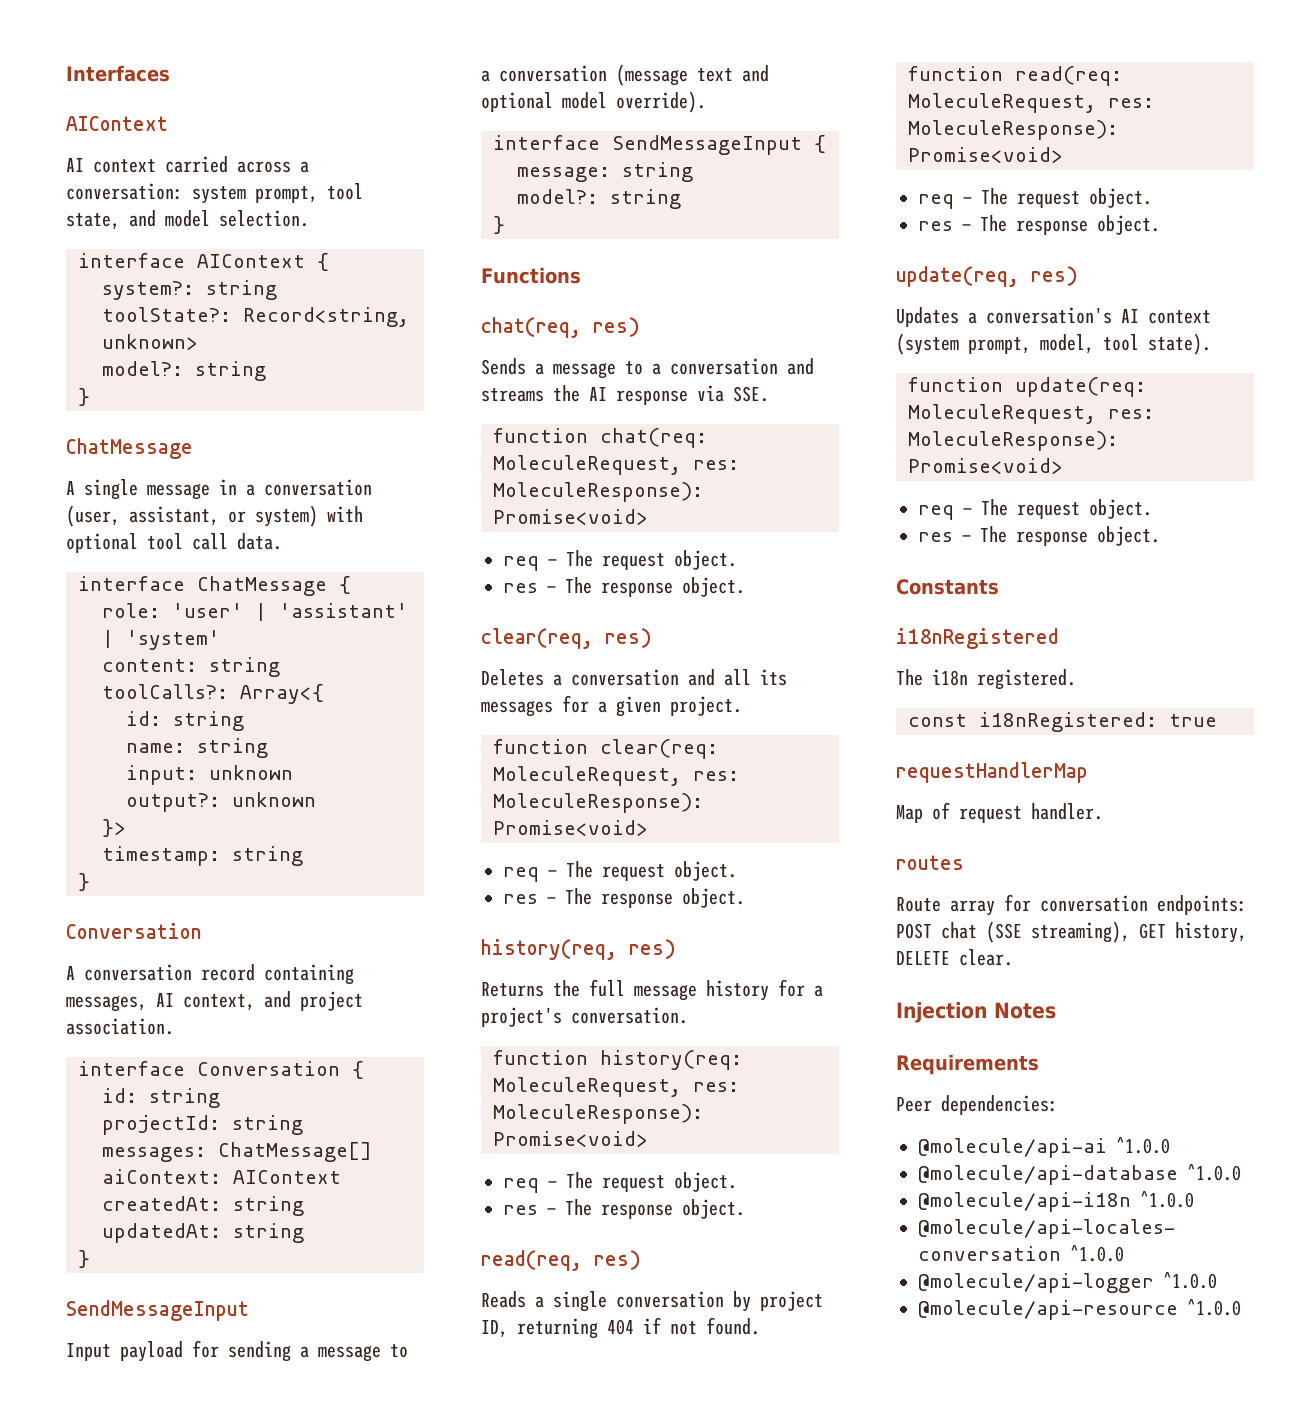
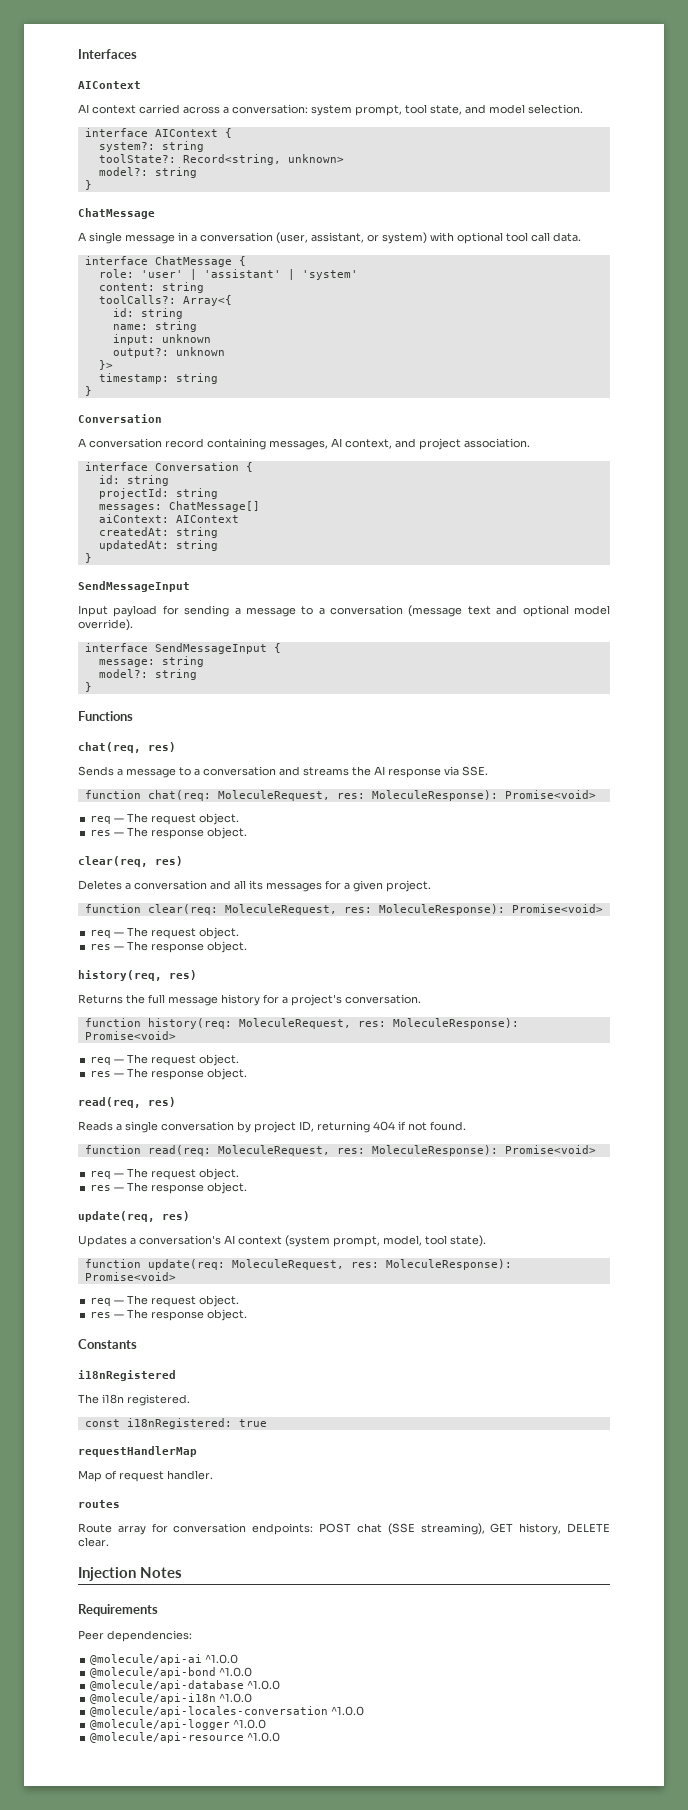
(1170, 1145) none -> [90,1667,253,1678] // @molecule/api-bond ^1.0.0

